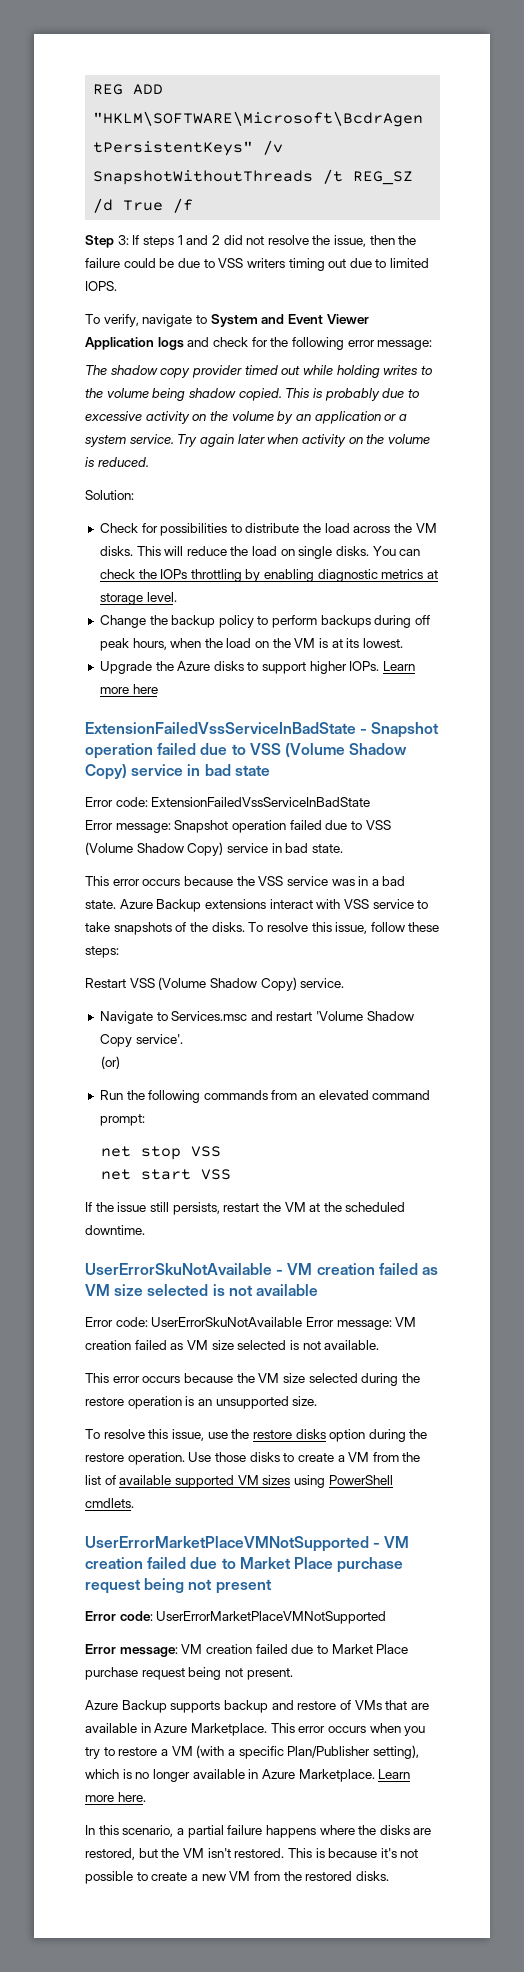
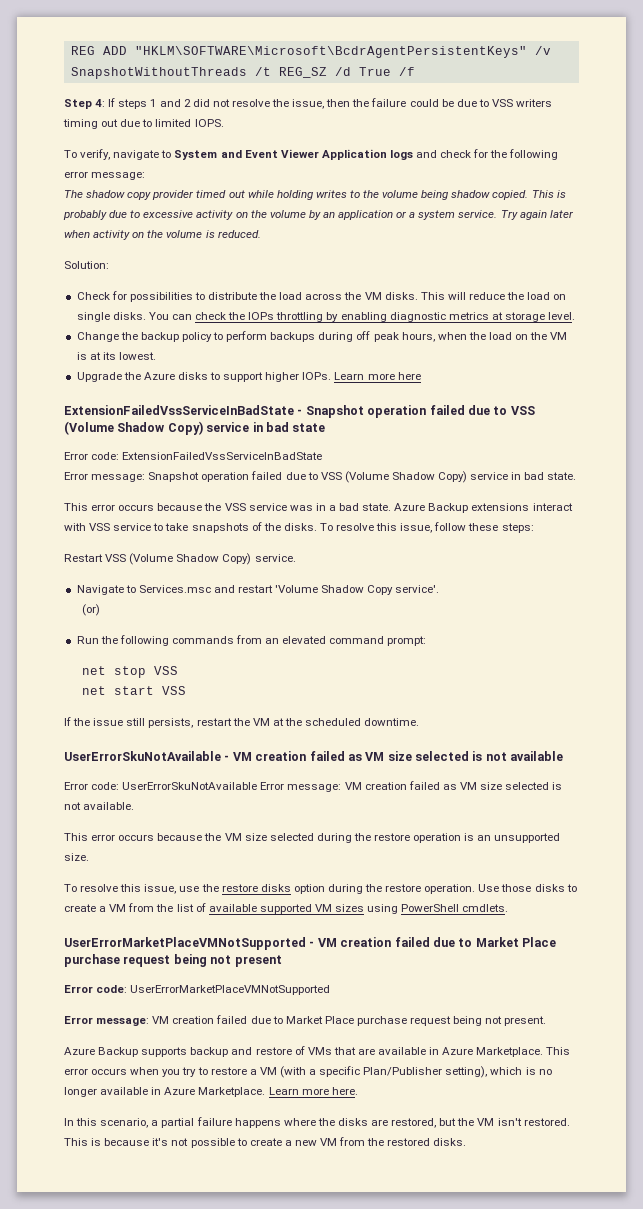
[117,235,129,245] 3: -> [95,99,106,107] 4:

